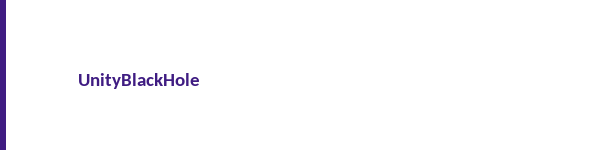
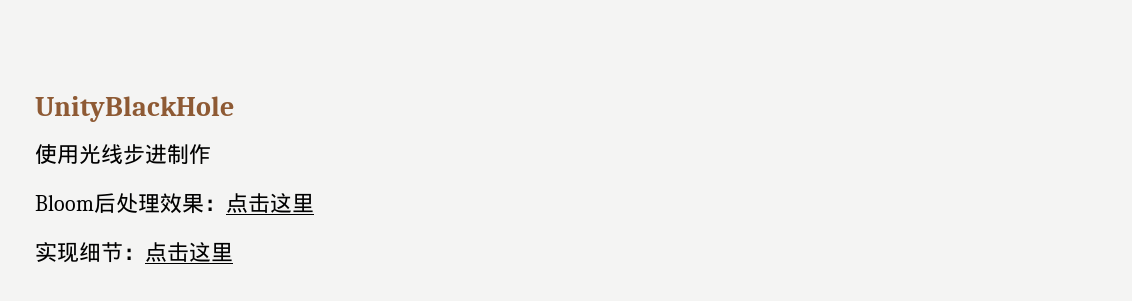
(200, 81) none -> [35,144,211,165] [35,193,314,214] [35,242,233,263] // 使用光线步进制作 // Bloom后处理效果：点击这里 // 实现细节：点击这里

